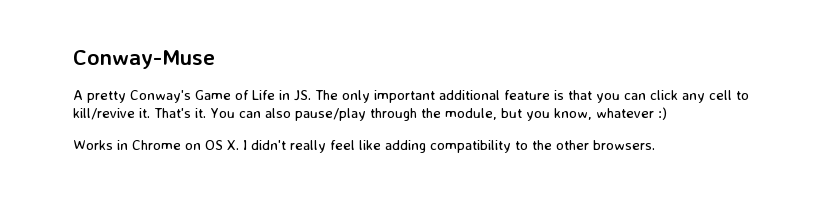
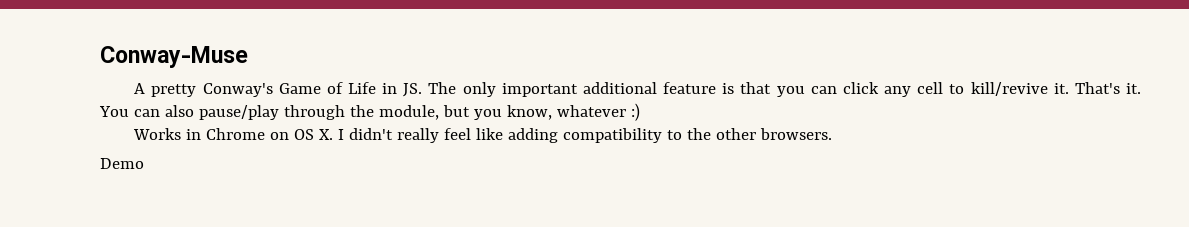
(655, 145) none -> [100,158,144,169] // Demo

